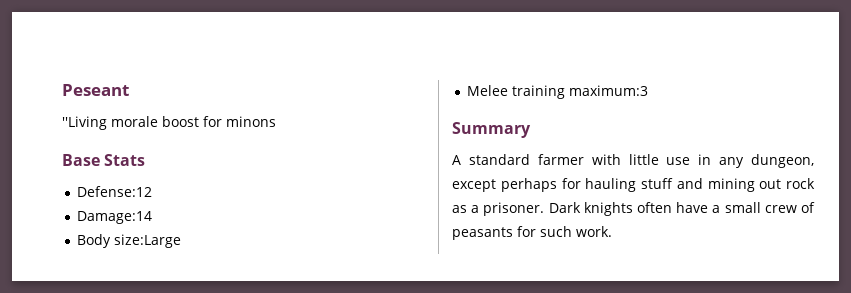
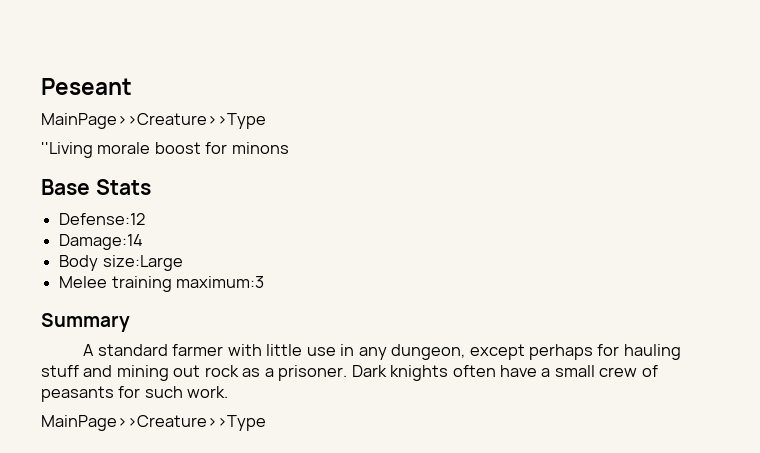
(129, 90) none -> [41,113,266,129] // MainPage>>Creature>>Type
(612, 231) none -> [41,415,266,431] // MainPage>>Creature>>Type

